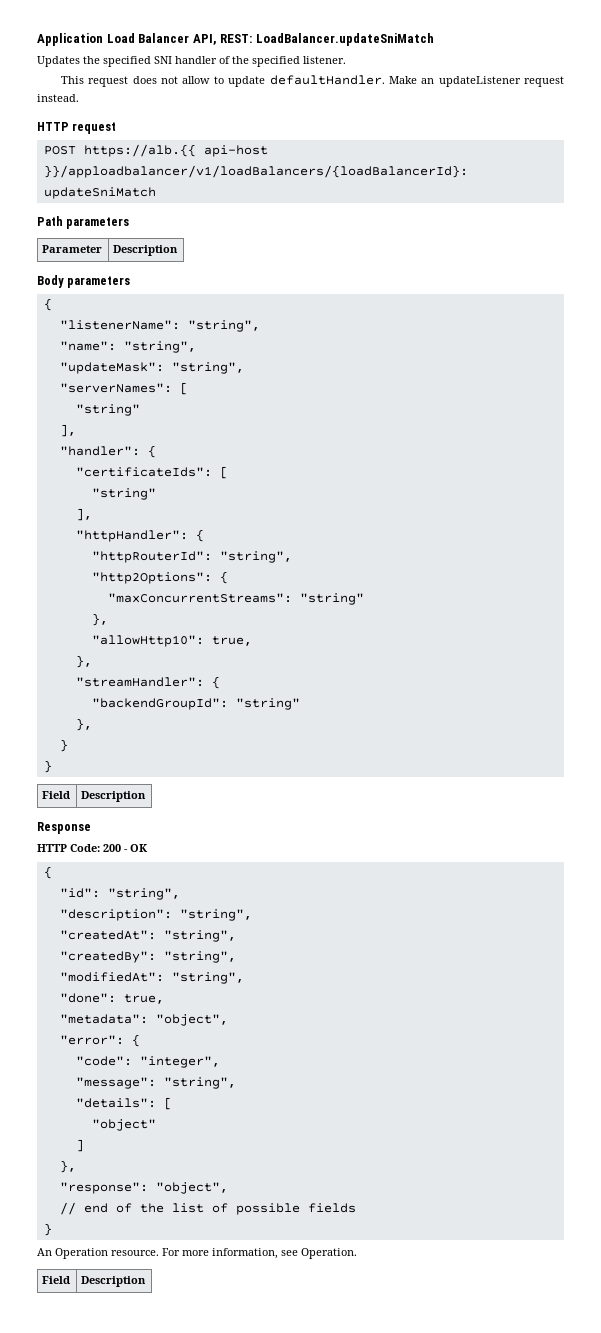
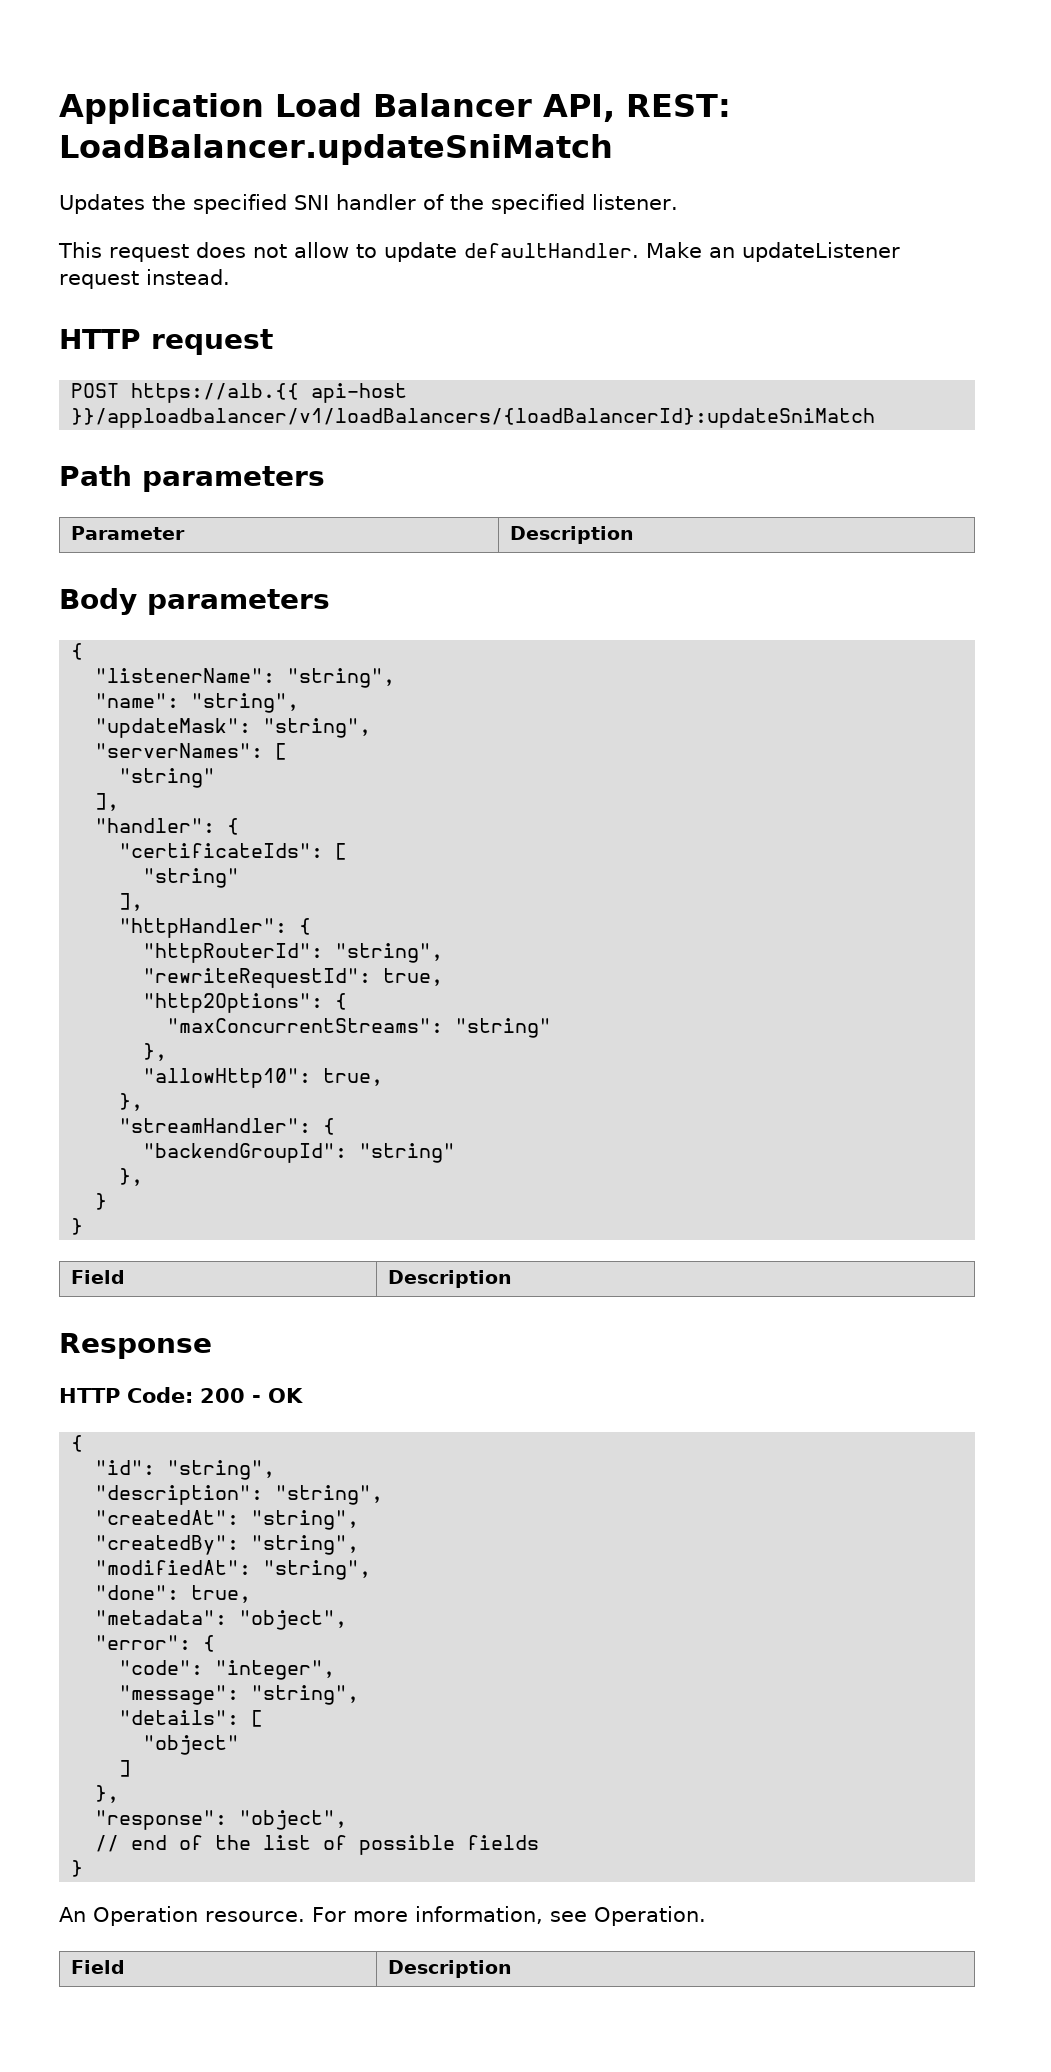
(292, 557) none -> [143,968,444,988] // "rewriteRequestId": true,

